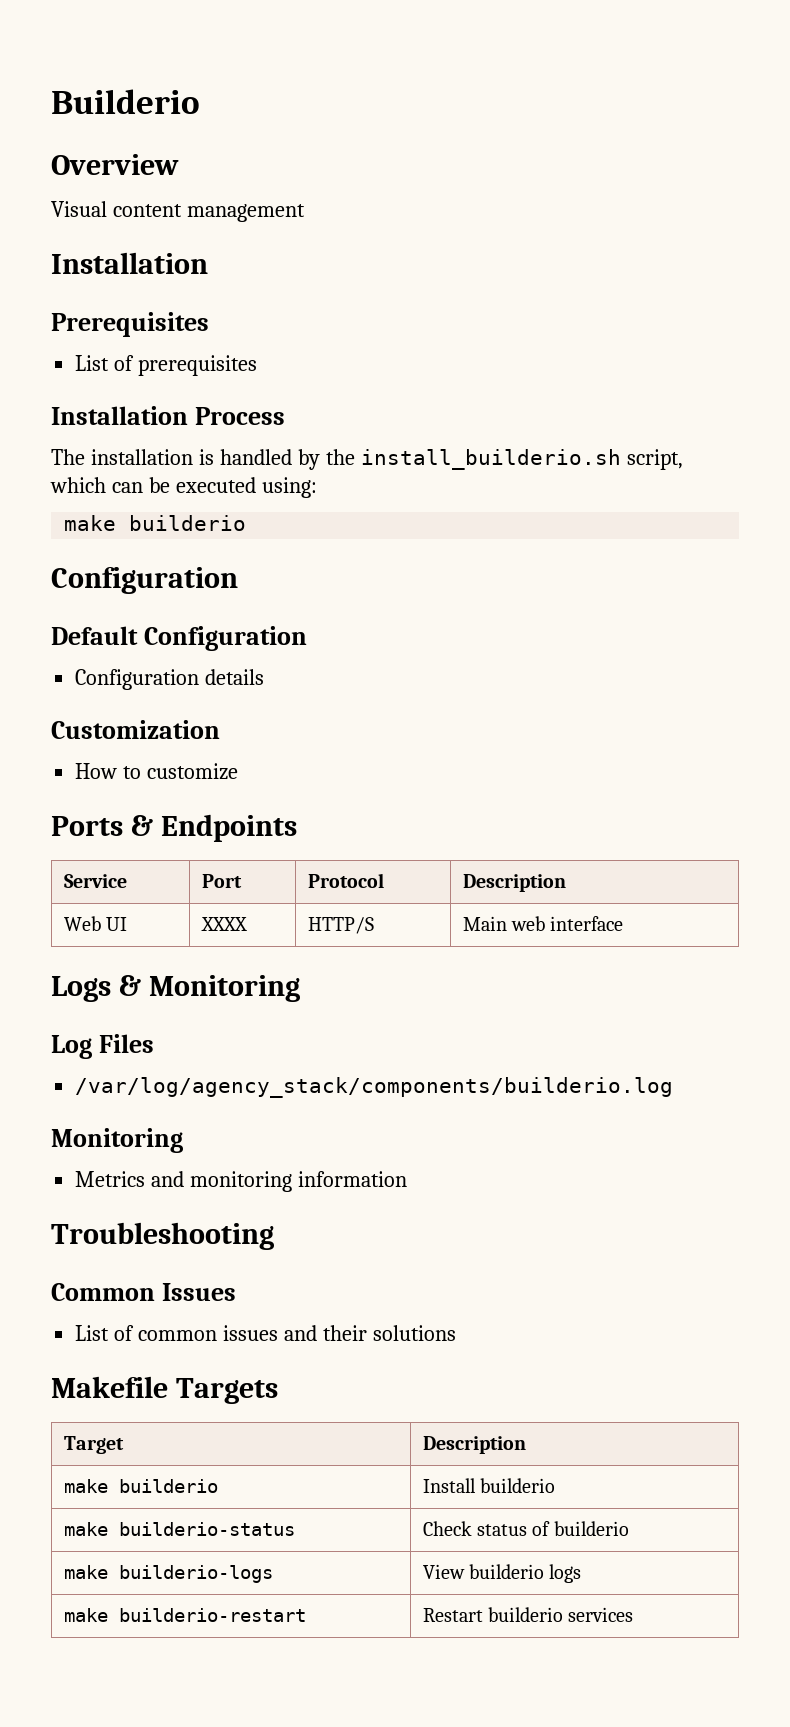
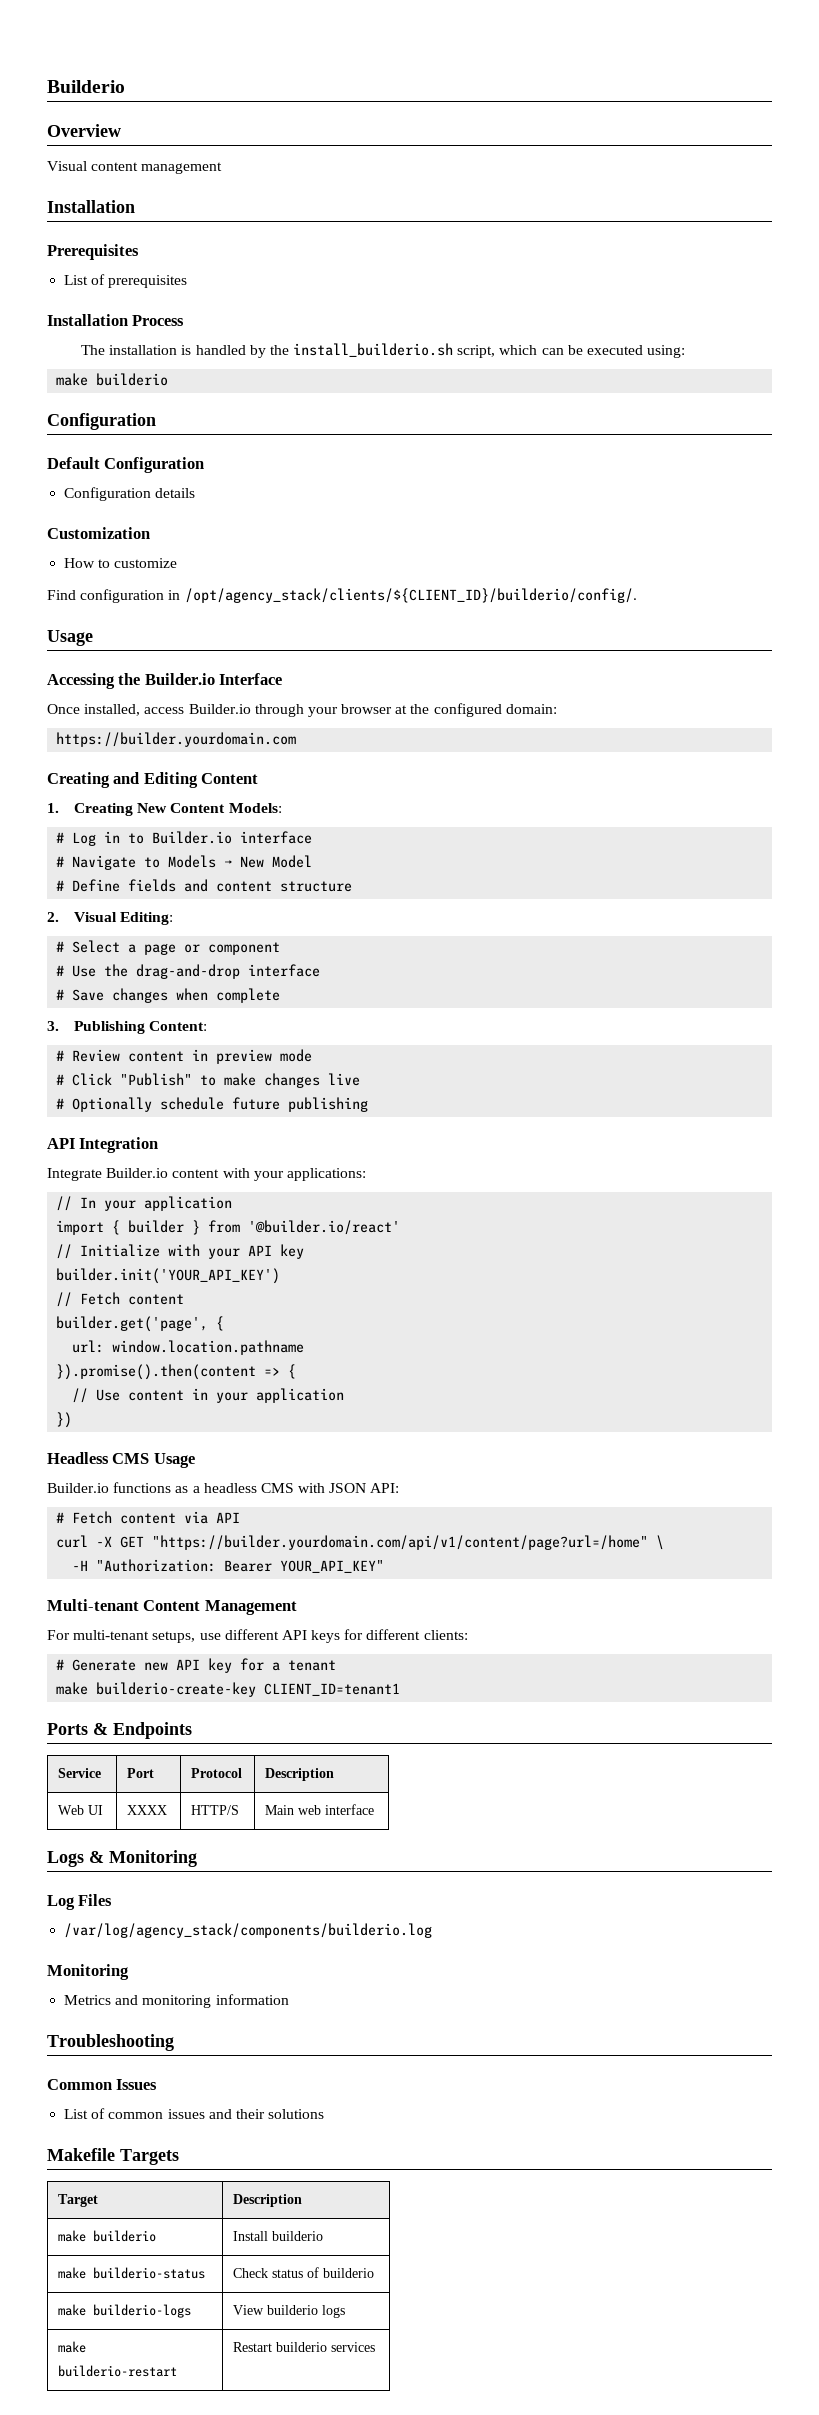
(239, 771) none -> [47,588,637,603] [47,630,93,646] [47,673,283,689] [47,703,557,717] [56,732,297,747] [47,772,259,788] [47,803,282,816] [56,831,313,846] [56,855,313,870] [56,879,353,892] [47,912,174,925] [56,940,281,955] [56,964,321,979] [56,988,281,1003] [47,1021,208,1034] [56,1049,313,1064] [56,1073,361,1088] [56,1097,369,1112] [47,1137,159,1153] [47,1168,366,1181] [56,1196,233,1211] [56,1220,401,1235] [56,1244,305,1259] [56,1268,281,1284] [56,1292,185,1307] [56,1316,225,1332] [72,1340,305,1355] [56,1364,297,1380] [72,1388,345,1403] [56,1412,73,1428] [47,1452,195,1468] [47,1482,400,1493] [56,1511,241,1524] [56,1535,665,1550] [72,1559,385,1573] [47,1599,297,1615] [47,1629,468,1643] [56,1658,337,1673] [56,1682,401,1697] // Find configuration in /opt/agency_stack/clients/${CLIENT_ID}/builderio/config/. // Usage // Accessing the Builder.io Interface // Once installed, access Builder.io through your browser at the configured domain: // https://builder.yourdomain.com // Creating and Editing Content // 1. Creating New Content Models: // # Log in to Builder.io interface // # Navigate to Models → New Model // # Define fields and content structure // 2. Visual Editing: // # Select a page or component // # Use the drag-and-drop interface // # Save changes when complete // 3. Publishing Content: // # Review content in preview mode // # Click "Publish" to make changes live // # Optionally schedule future publishing // API Integration // Integrate Builder.io content with your applications: // // In your application // import { builder } from '@builder.io/react' // // Initialize with your API key // builder.init('YOUR_API_KEY') // // Fetch content // builder.get('page', { // url: window.location.pathname // }).promise().then(content => { // // Use content in your application // }) // Headless CMS Usage // Builder.io functions as a headless CMS with JSON API: // # Fetch content via API // curl -X GET "https://builder.yourdomain.com/api/v1/content/page?url=/home" \ // -H "Authorization: Bearer YOUR_API_KEY" // Multi-tenant Content Management // For multi-tenant setups, use different API keys for different clients: // # Generate new API key for a tenant // make builderio-create-key CLIENT_ID=tenant1

